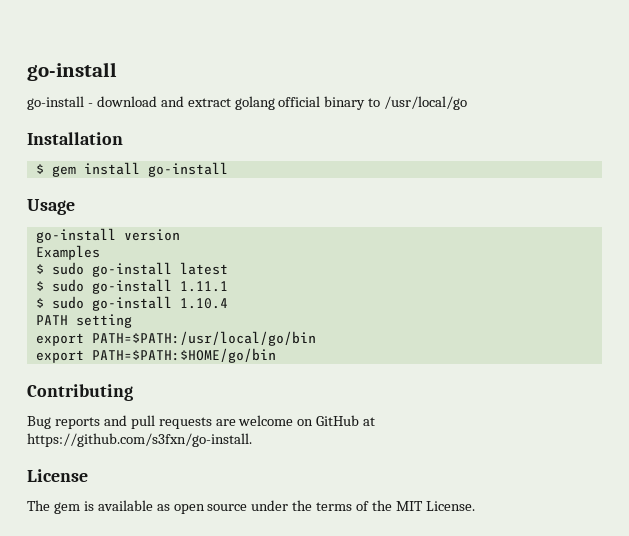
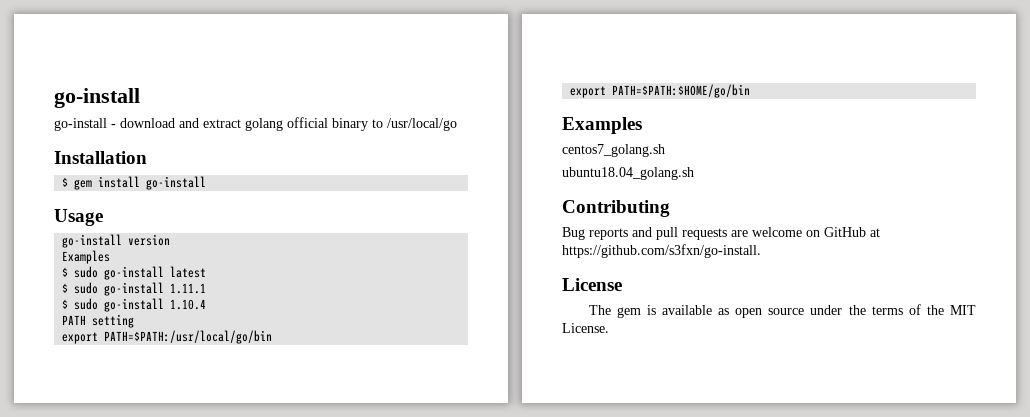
(276, 355) none -> [562,117,642,134] [562,144,665,157] [562,167,694,180] // Examples // centos7_golang.sh // ubuntu18.04_golang.sh

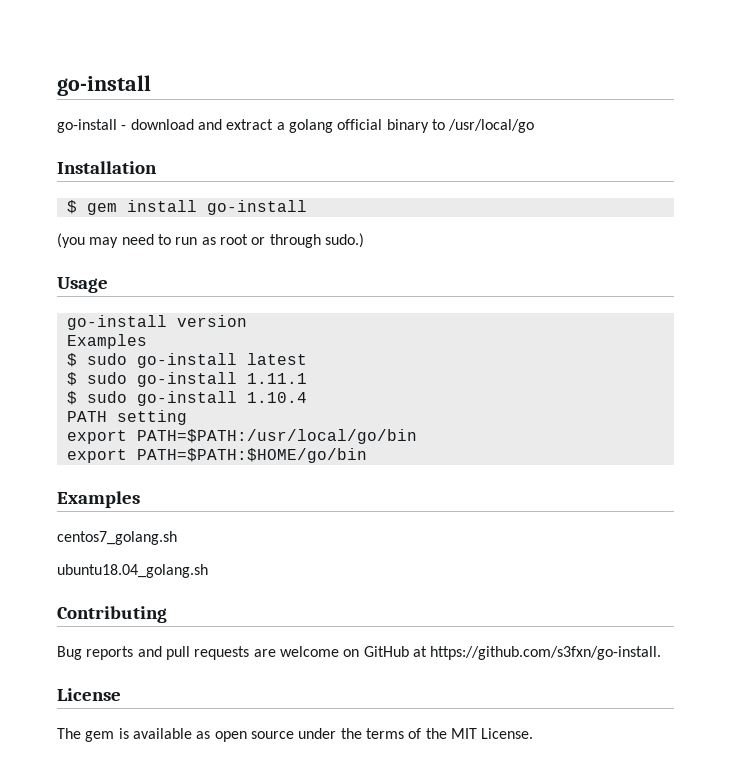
(241, 123) none -> [276,122,285,130] a
(207, 183) none -> [57,233,364,248] // (you may need to run as root or through sudo.)

